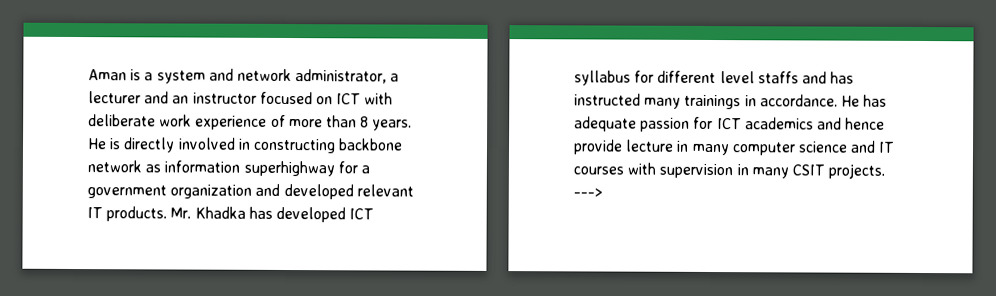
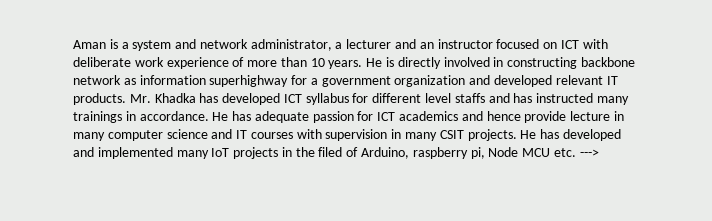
[360,116,370,128] 8 -> [310,58,325,67] 10
(886, 171) none -> [520,129,621,141] [73,147,576,159] He has developed and implemented many IoT projects in the filed of Arduino, raspberry pi, Node MCU etc.

